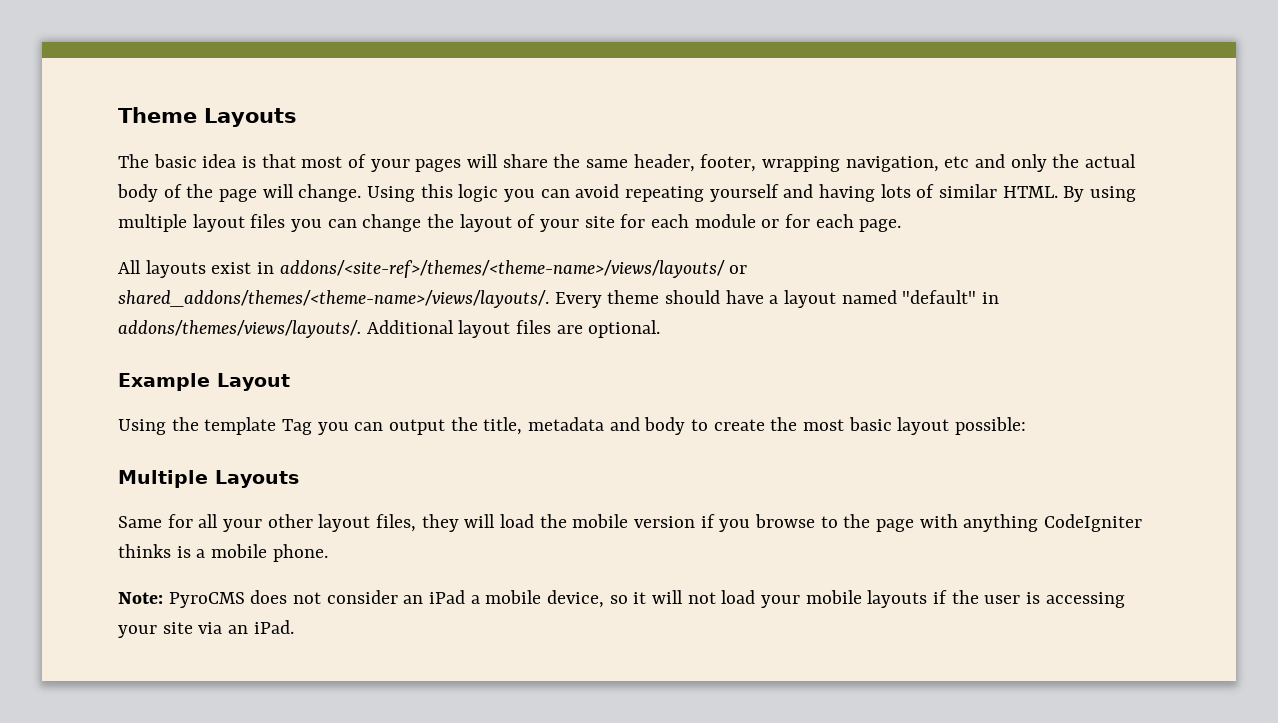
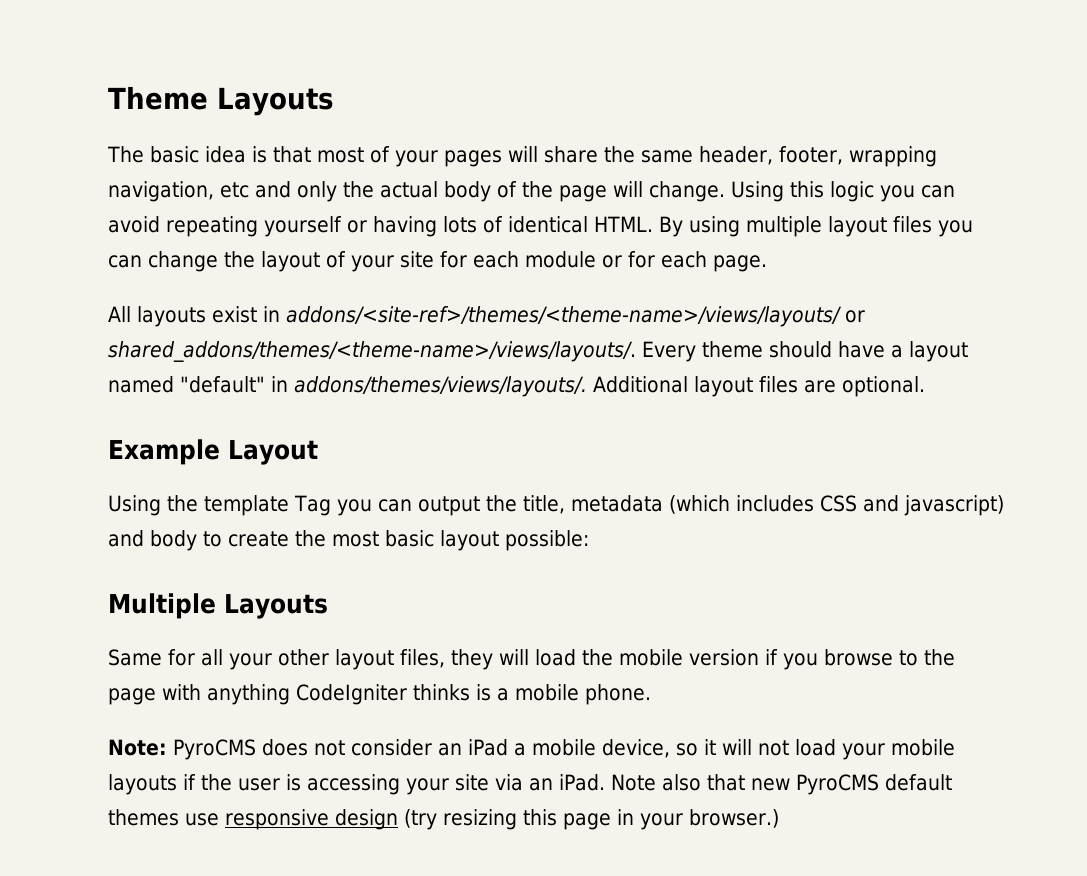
[783,184,814,198] and -> [347,220,367,233] or
[939,184,998,198] similar -> [508,216,588,233] identical
(605, 424) none -> [668,495,1004,516] (which includes CSS and javascript)
(294, 627) none -> [610,774,952,795] [108,809,779,830] Note also that new PyroCMS default themes use responsive design (try resizing this page in your browser.)

